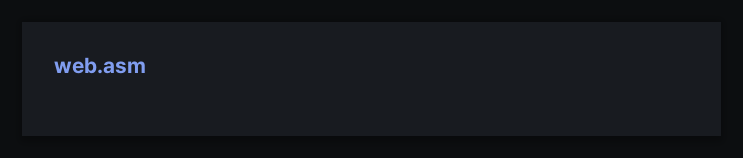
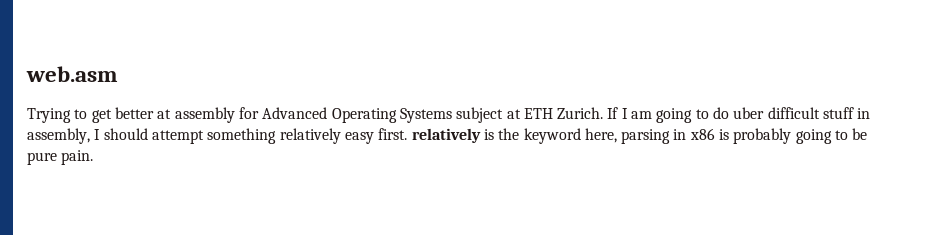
(146, 65) none -> [27,107,871,123] [27,128,868,144] [27,150,94,165] // Trying to get better at assembly for Advanced Operating Systems subject at ETH Zurich. If I am going to do uber difficult stuff in assembly, I should attempt something relatively easy first. relatively is the keyword here, parsing in x86 is probably going to be pure pain.

